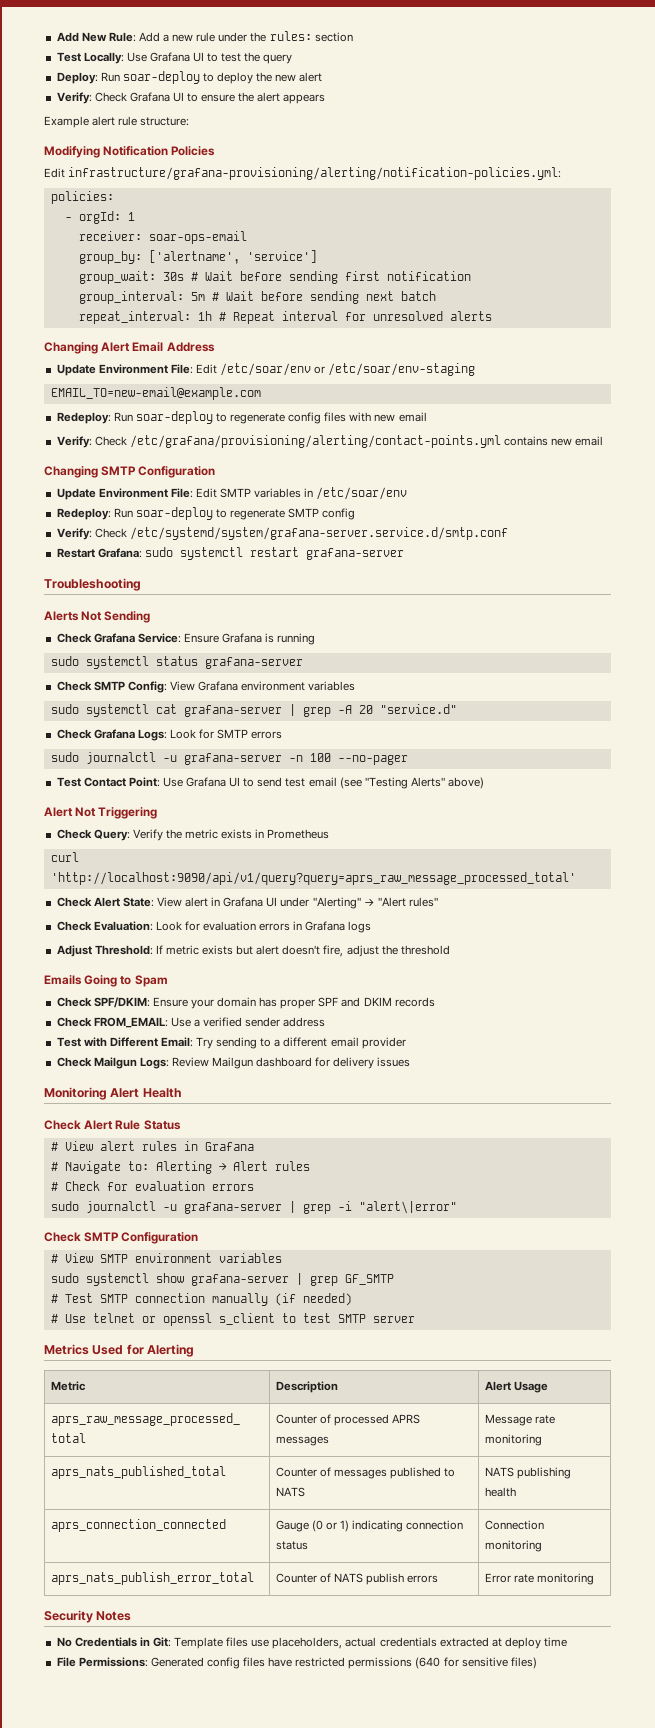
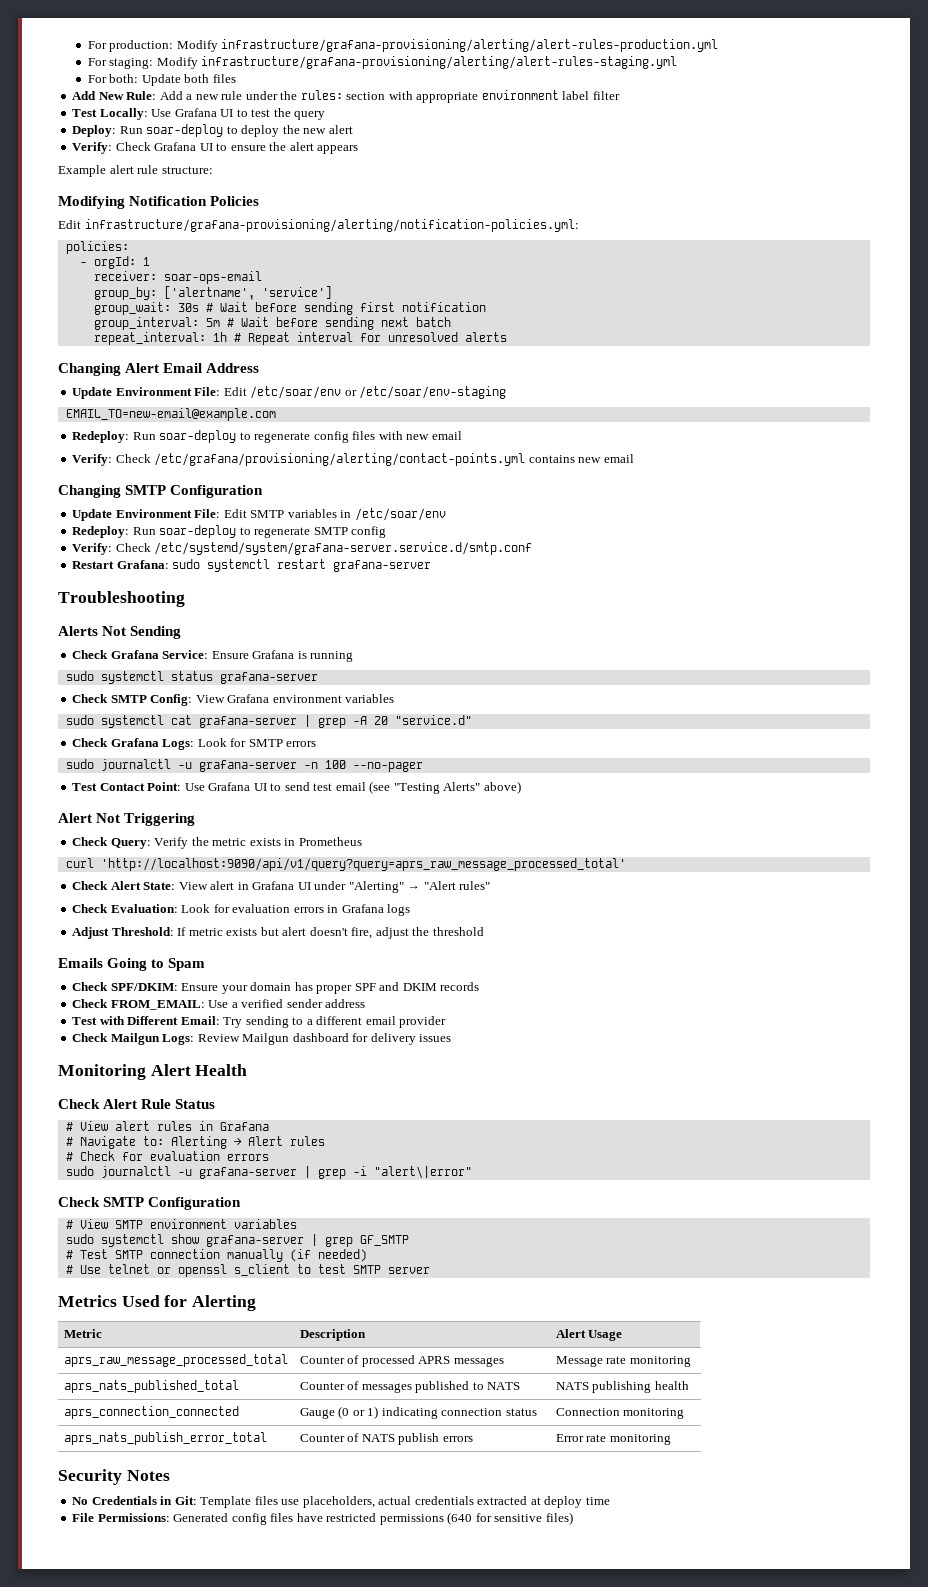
(56, 37) none -> [87,39,719,52] [87,56,678,69] [87,74,236,86] For production: Modify infrastructure/grafana-provisioning/alerting/alert-rules-production.yml // For staging: Modify infrastructure/grafana-provisioning/alerting/alert-rules-staging.yml // For both: Update both files //
(353, 37) none -> [388,90,620,103] with appropriate environment label filter

